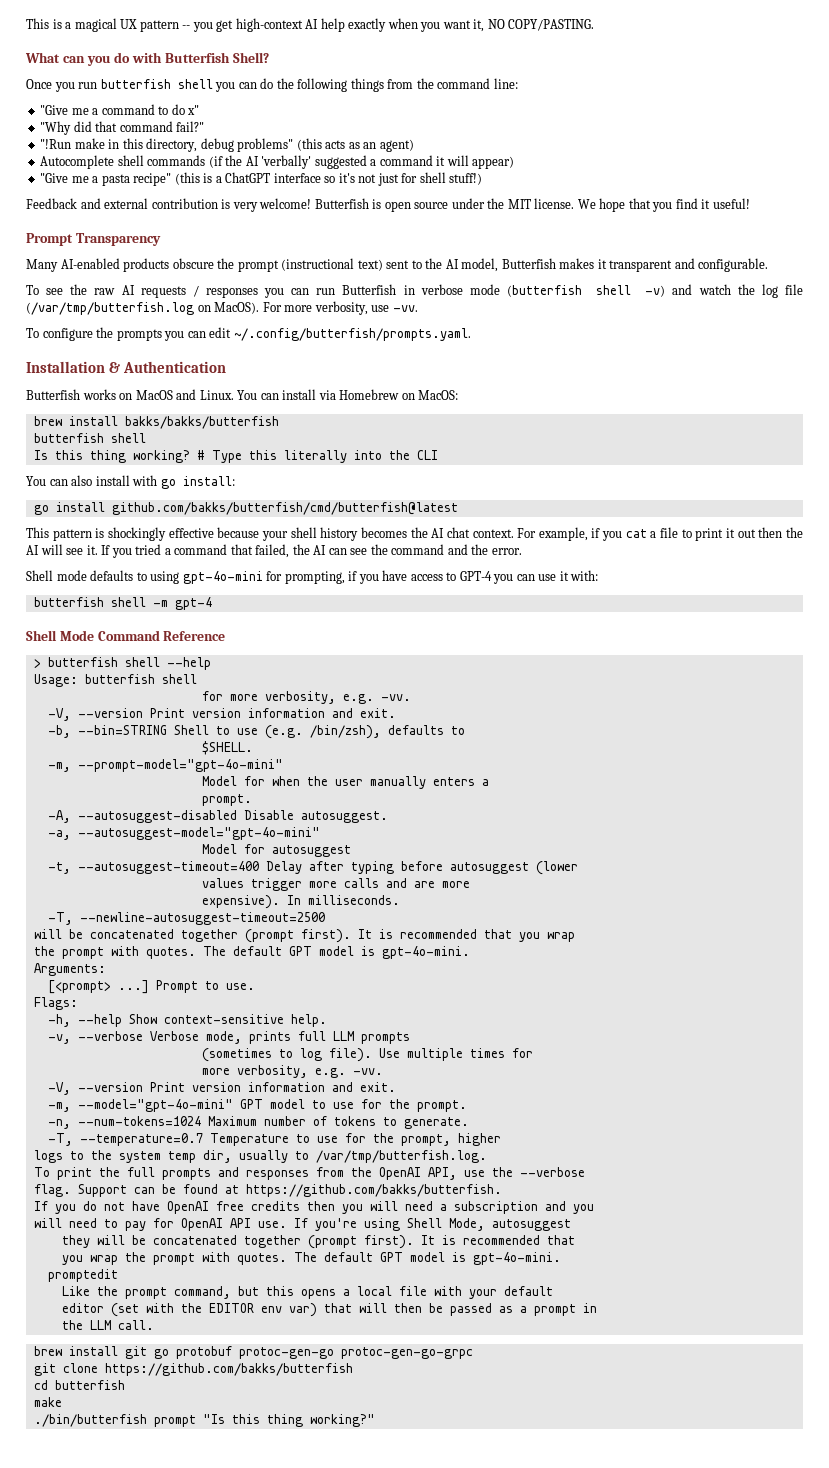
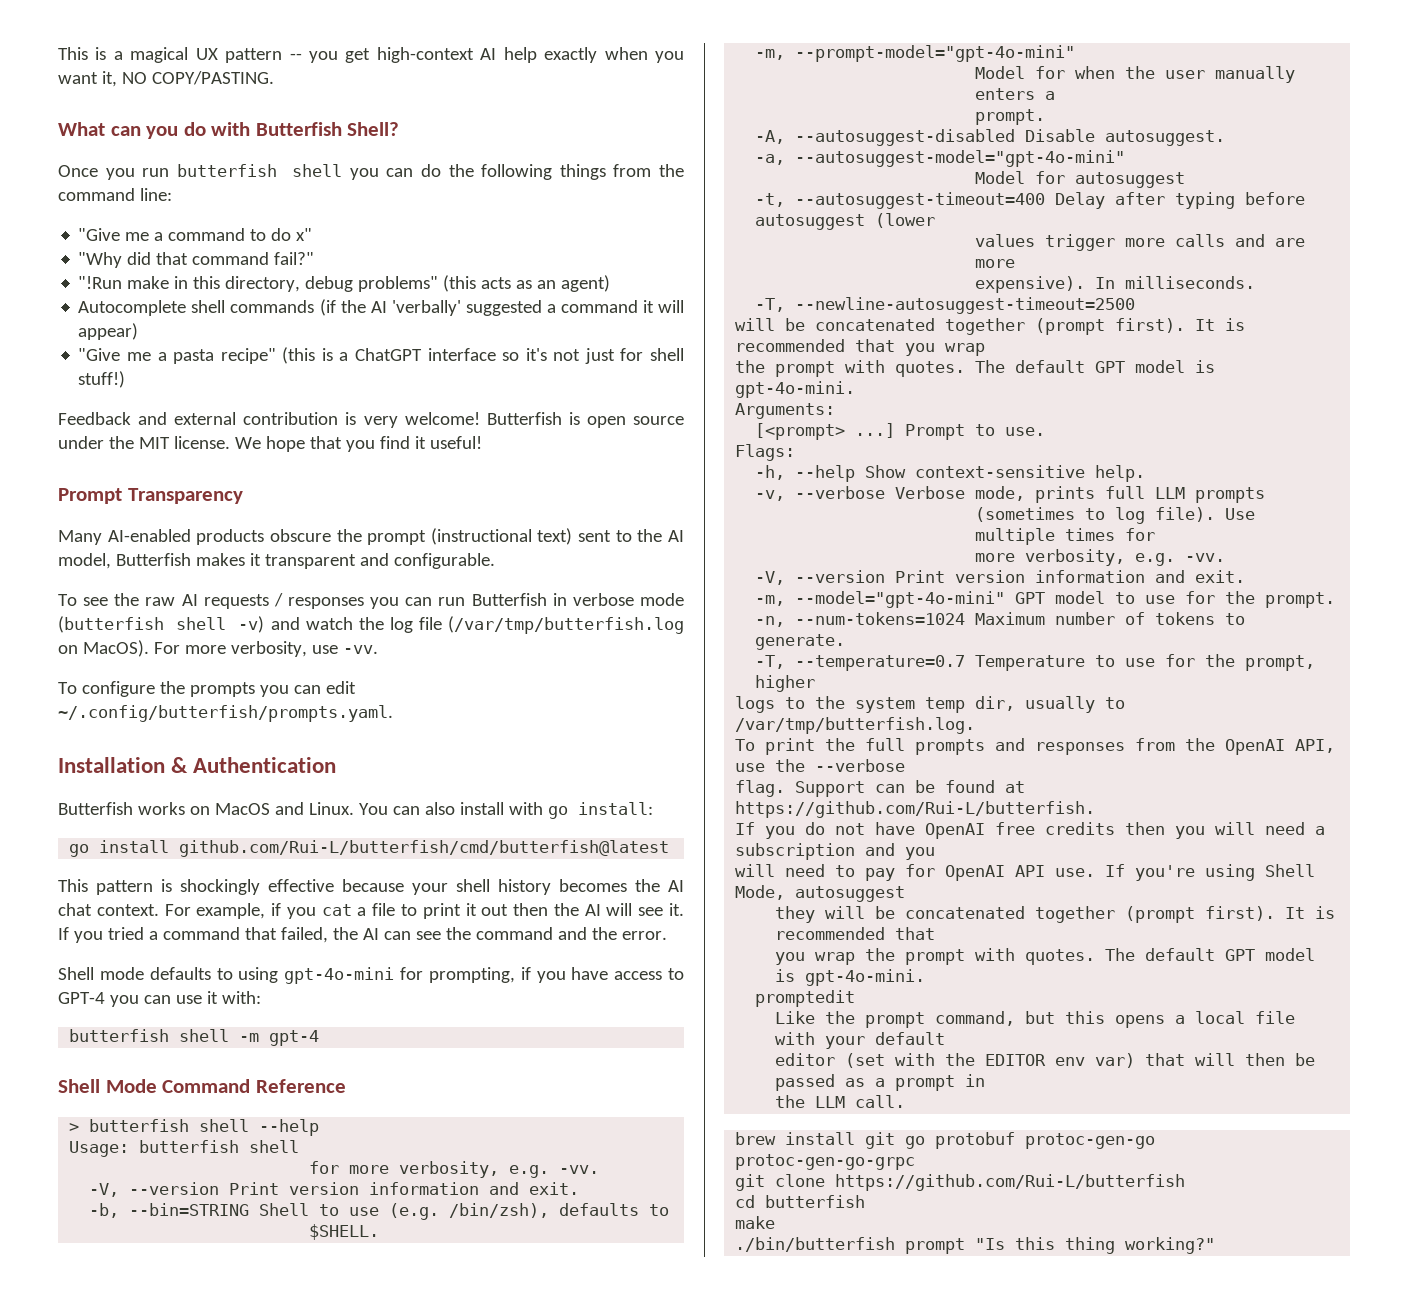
[282,389,459,400] [33,416,279,429] [33,433,146,443] [33,450,438,463] [26,476,68,486] install via Homebrew on MacOS: // brew install bakks/bakks/butterfish // butterfish shell // Is this thing working? # Type this literally into the CLI // You can -> (420, 810) none
[111,502,458,515] github.com/bakks/butterfish/cmd/butterfish@latest -> [179,840,670,857] github.com/Rui-L/butterfish/cmd/butterfish@latest
[245,1184,502,1197] https://github.com/bakks/butterfish. -> [735,801,1096,818] https://github.com/Rui-L/butterfish.
[104,1363,353,1376] https://github.com/bakks/butterfish -> [835,1174,1186,1191] https://github.com/Rui-L/butterfish

